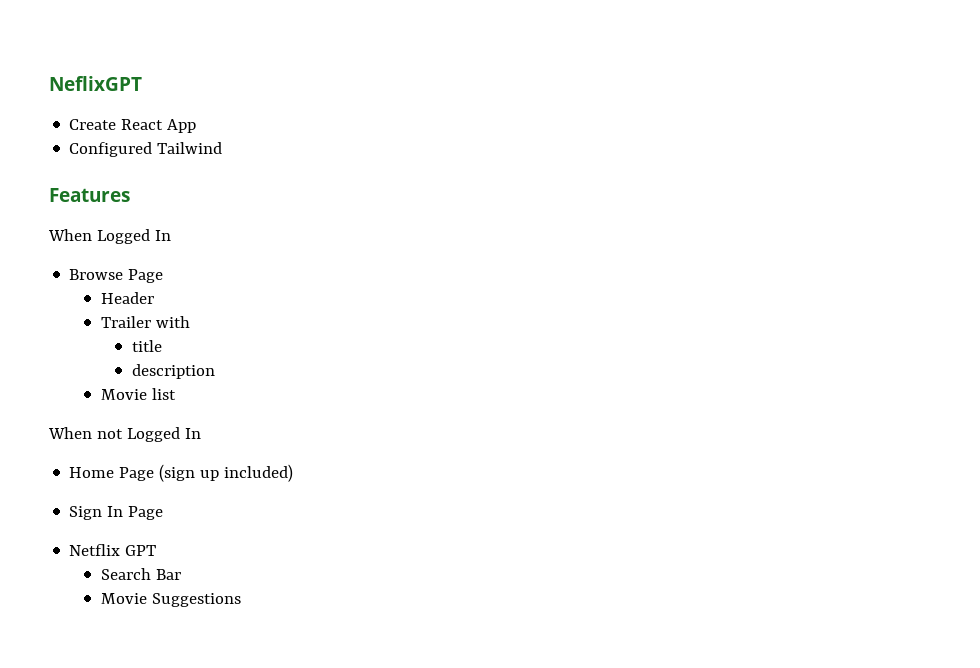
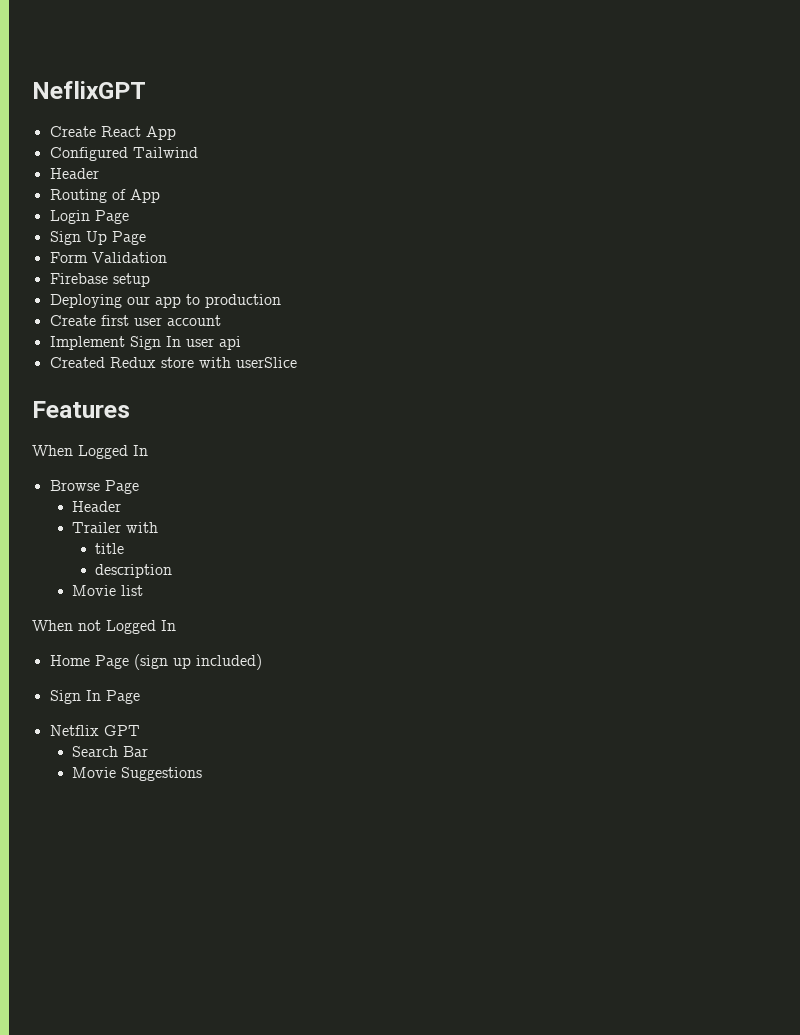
(223, 148) none -> [49,168,99,179] [49,189,160,203] [49,210,129,224] [49,231,146,245] [49,252,167,263] [49,273,150,287] [49,294,281,308] [49,315,221,326] [49,336,241,350] [49,357,297,368] // Header // Routing of App // Login Page // Sign Up Page // Form Validation // Firebase setup // Deploying our app to production // Create first user account // Implement Sign In user api // Created Redux store with userSlice

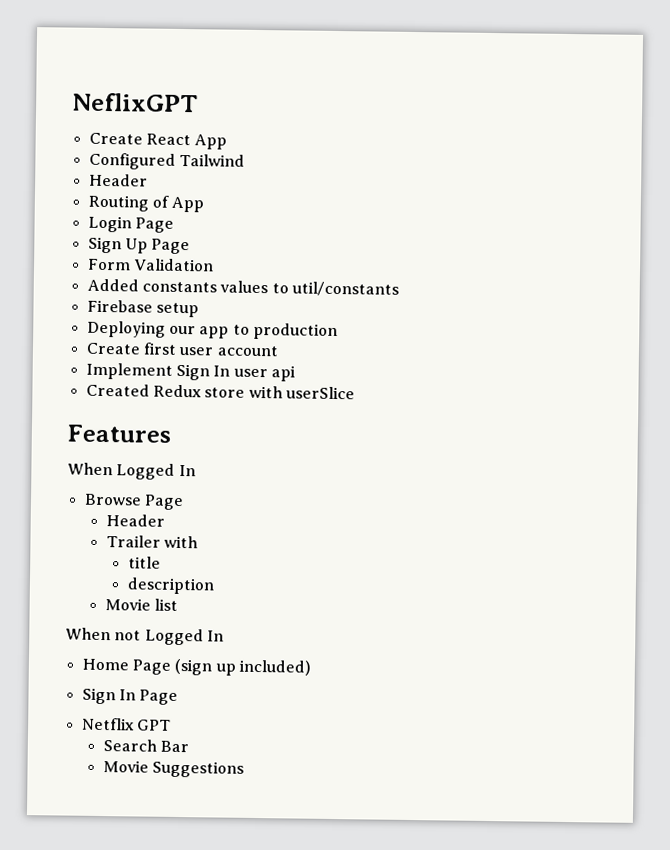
(167, 257) none -> [86,278,399,297] // Added constants values to util/constants

